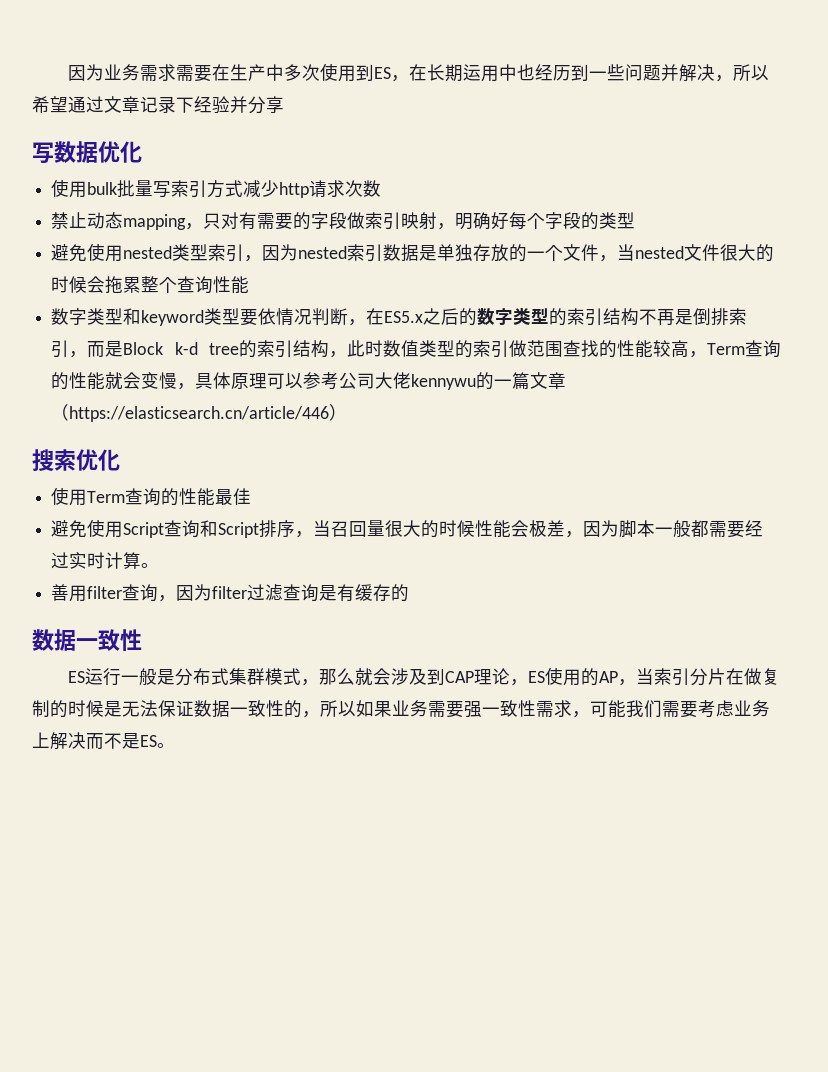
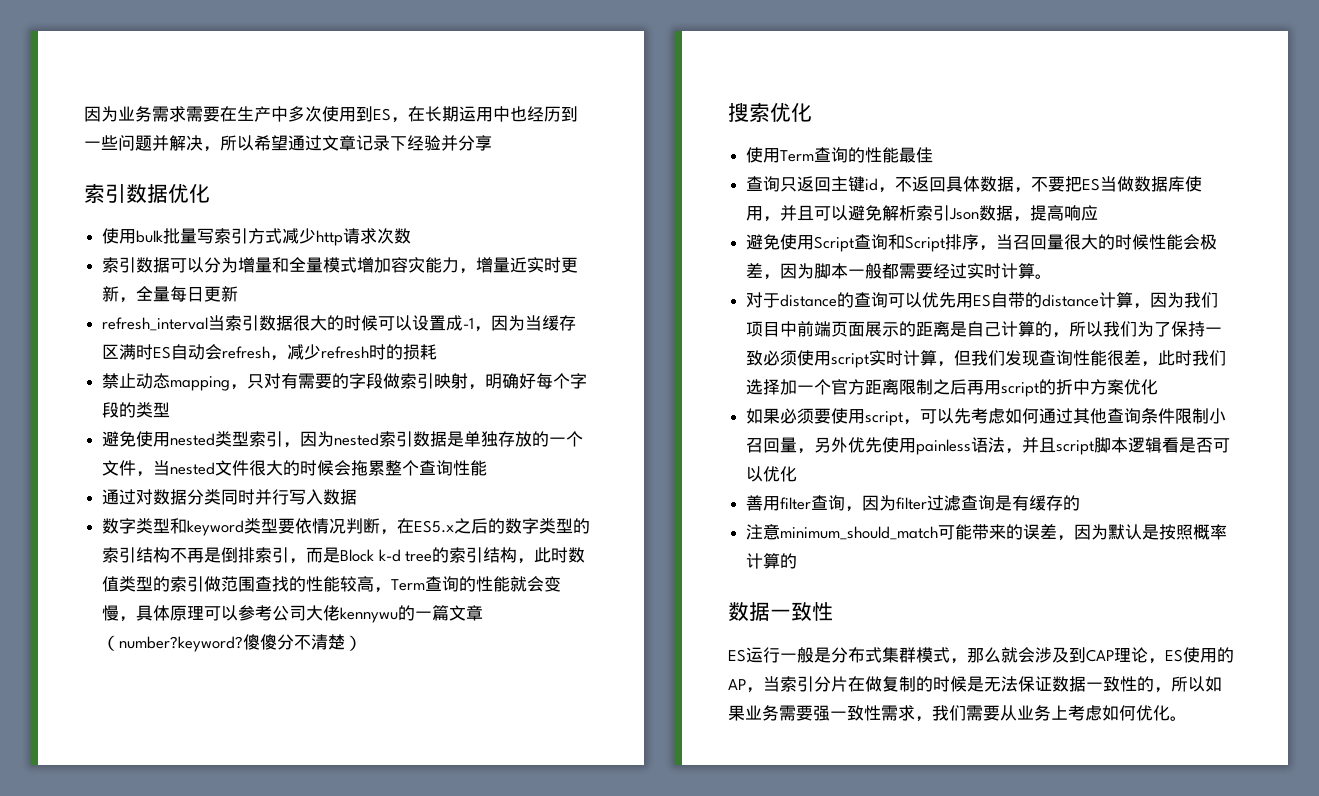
[32,142,54,164] 写 -> [84,183,126,204] 索引
(382, 188) none -> [102,257,579,274] [102,286,239,303] [102,315,577,332] [102,344,438,361] // 索引数据可以分为增量和全量模式增加容灾能力，增量近实时更新，全量每日更新 // refresh_interval当索引数据很大的时候可以设置成-1，因为当缓存区满时ES自动会refresh，减少refresh时的损耗
(250, 285) none -> [102,489,358,505] // 通过对数据分类同时并行写入数据
[69,406,330,422] https://elasticsearch.cn/article/446 -> [119,634,346,652] number?keyword?傻傻分不清楚
(252, 496) none -> [746,176,1203,193] [746,205,1099,222] // 查询只返回主键id，不返回具体数据，不要把ES当做数据库使用，并且可以避免解析索引Json数据，提高响应
(160, 565) none -> [746,292,1219,309] [746,321,1223,338] [746,350,1227,368] [746,379,1159,397] [746,408,1227,426] [746,437,1231,455] [746,466,798,482] // 对于distance的查询可以优先用ES自带的distance计算，因为我们项目中前端页面展示的距离是自己计算的，所以我们为了保持一致必须使用script实时计算，但我们发现查询性能很差，此时我们选择加一个官方距离限制之后再用script的折中方案优化 // 如果必须要使用script，可以先考虑如何通过其他查询条件限制小召回量，另外优先使用painless语法，并且script脚本逻辑看是否可以优化
(410, 593) none -> [746,524,1228,541] [746,553,798,569] // 注意minimum_should_match可能带来的误差，因为默认是按照概率计算的
[590,700,626,718] 可能 -> (932, 719) none
[698,700,770,718] [32,732,157,750] 考虑业务上解决而不是ES -> [1000,705,1170,721] 从业务上考虑如何优化

